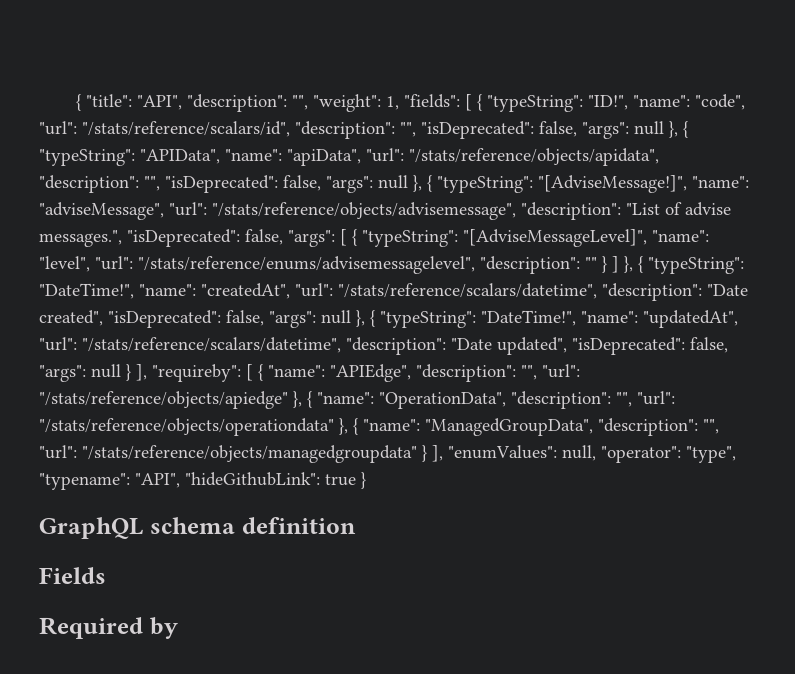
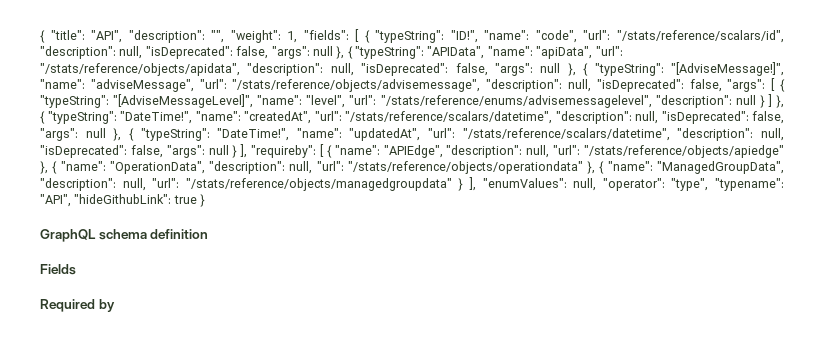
[400,122,416,137] "", -> [119,46,143,59] null,
[144,176,160,191] "", -> [330,63,354,76] null,
[626,202,731,216] [39,230,122,247] "List of advise messages.", -> [568,79,591,92] null,
[585,257,597,269] "" -> [735,95,756,105] null
[707,284,748,296] [39,310,103,326] "Date created", -> [635,111,658,124] null,
[451,337,567,355] "Date updated", -> [761,128,784,141] null,
[521,365,537,380] "", -> [526,145,550,158] null,
[616,392,632,407] "", -> [289,161,313,174] null,
[703,419,719,434] "", -> [122,178,146,191] null,

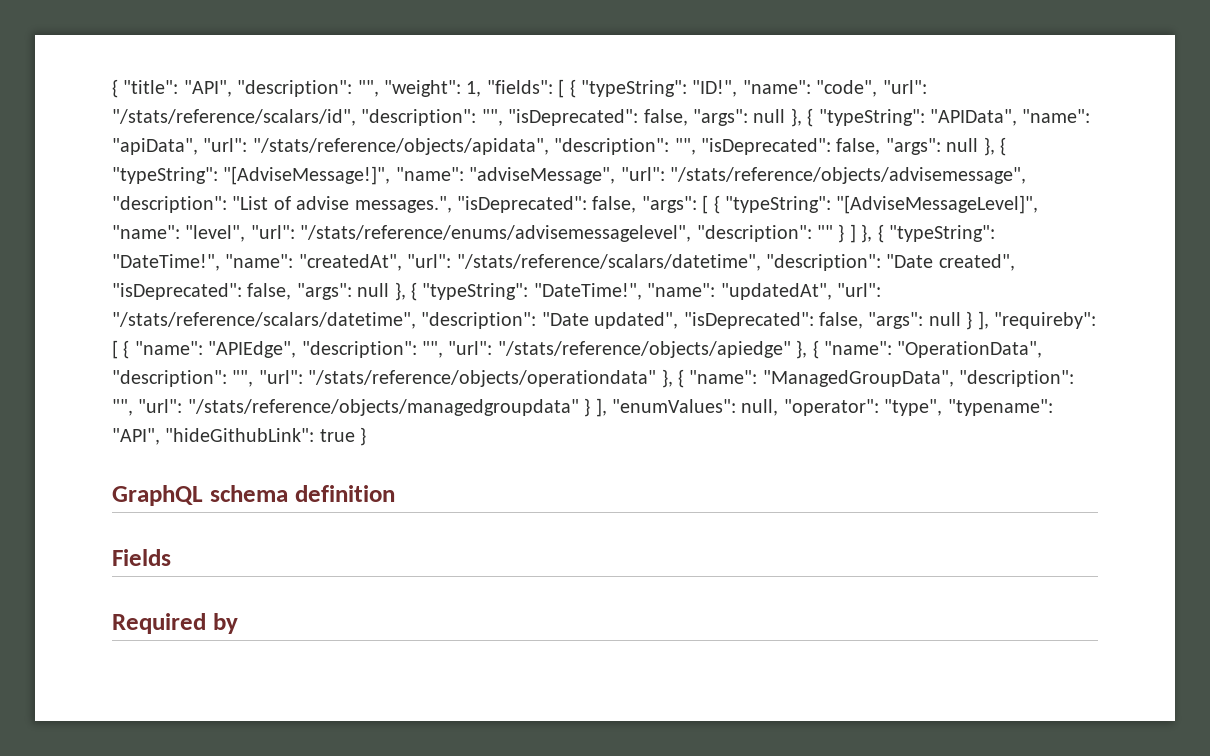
[119,46,143,59] null, -> [481,109,503,126] "",
[330,63,354,76] null, -> [674,138,696,155] "",
[568,79,591,92] null, -> [232,196,452,213] "List of advise messages.",
[735,95,756,105] null -> [817,225,833,239] ""
[635,111,658,124] null, -> [886,254,1015,271] "Date created",
[761,128,784,141] null, -> [541,312,679,329] "Date updated",
[526,145,550,158] null, -> [422,341,443,358] "",
[289,161,313,174] null, -> [232,370,254,387] "",
[122,178,146,191] null, -> [112,399,133,416] "",

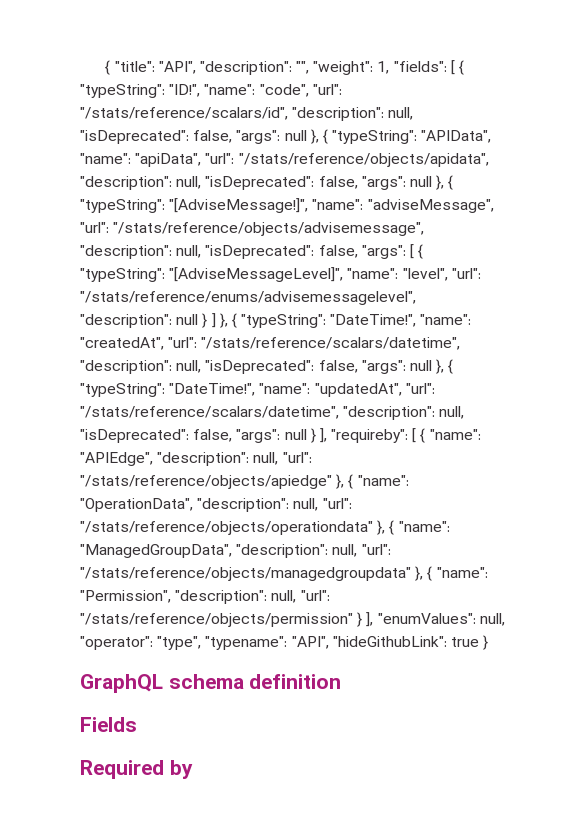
[481,109,503,126] "", -> [388,107,414,120] null,
[674,138,696,155] "", -> [176,176,202,189] null,
[232,196,452,213] "List of advise messages.", -> [176,245,202,258] null,
[817,225,833,239] "" -> [176,314,199,325] null
[886,254,1015,271] "Date created", -> [176,360,202,373] null,
[541,312,679,329] "Date updated", -> [439,406,465,419] null,
[422,341,443,358] "", -> [253,452,279,465] null,
[232,370,254,387] "", -> [293,498,319,511] null,
[112,399,133,416] "", -> [332,544,358,557] null,
(579, 407) none -> [415,566,488,581] [80,590,330,604] [80,613,353,627] }, { "name": "Permission", "description": null, "url": "/stats/reference/objects/permission"

